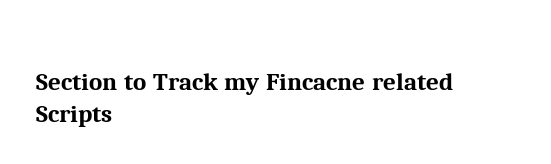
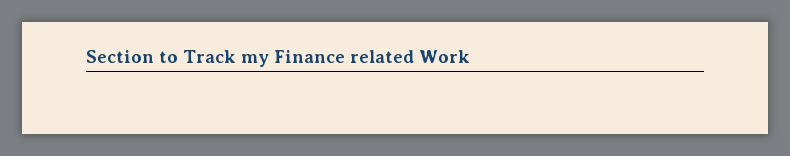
[266,73,453,90] [36,106,112,127] Fincacne related Scripts -> [273,50,470,63] Finance related Work

